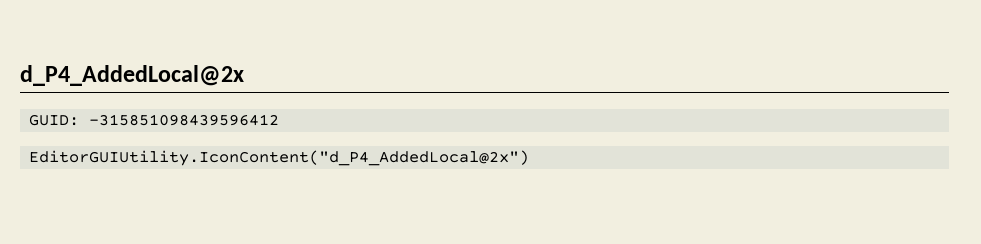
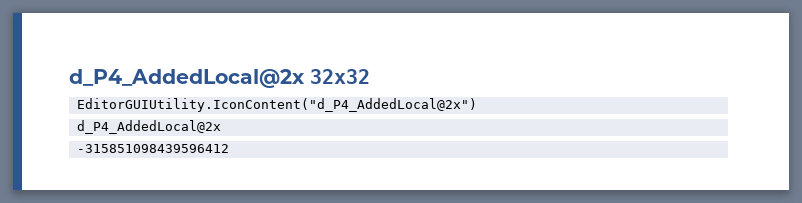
[20,65,244,86] [29,114,80,126] d_P4_AddedLocal@2x // GUID: -> [69,69,370,88] [76,98,477,112] [76,120,221,134] d_P4_AddedLocal@2x 32x32 // EditorGUIUtility.IconContent("d_P4_AddedLocal@2x") // d_P4_AddedLocal@2x //
[29,150,530,166] // EditorGUIUtility.IconContent("d_P4_AddedLocal@2x") -> (229, 148) none

